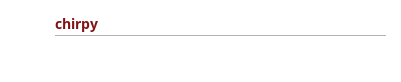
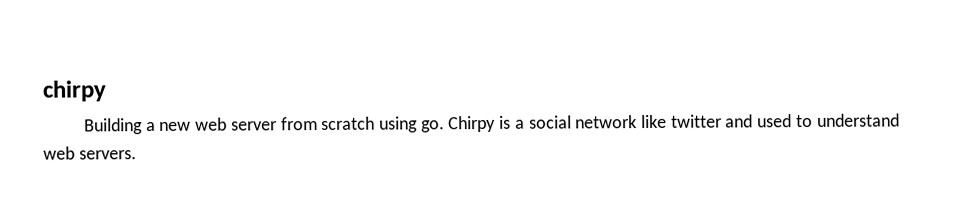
(98, 25) none -> [83,113,900,135] [43,146,137,160] // Building a new web server from scratch using go. Chirpy is a social network like twitter and used to understand web servers.

